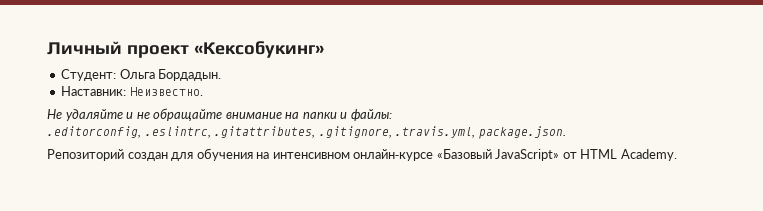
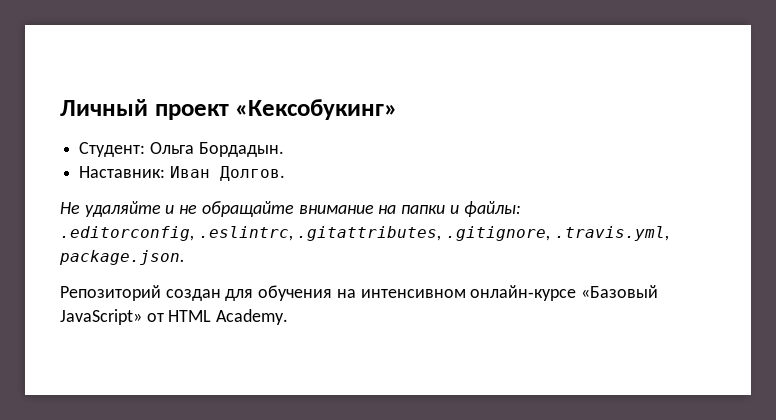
[129,87,203,96] Неизвестно. -> [169,166,285,181] Иван Долгов.

